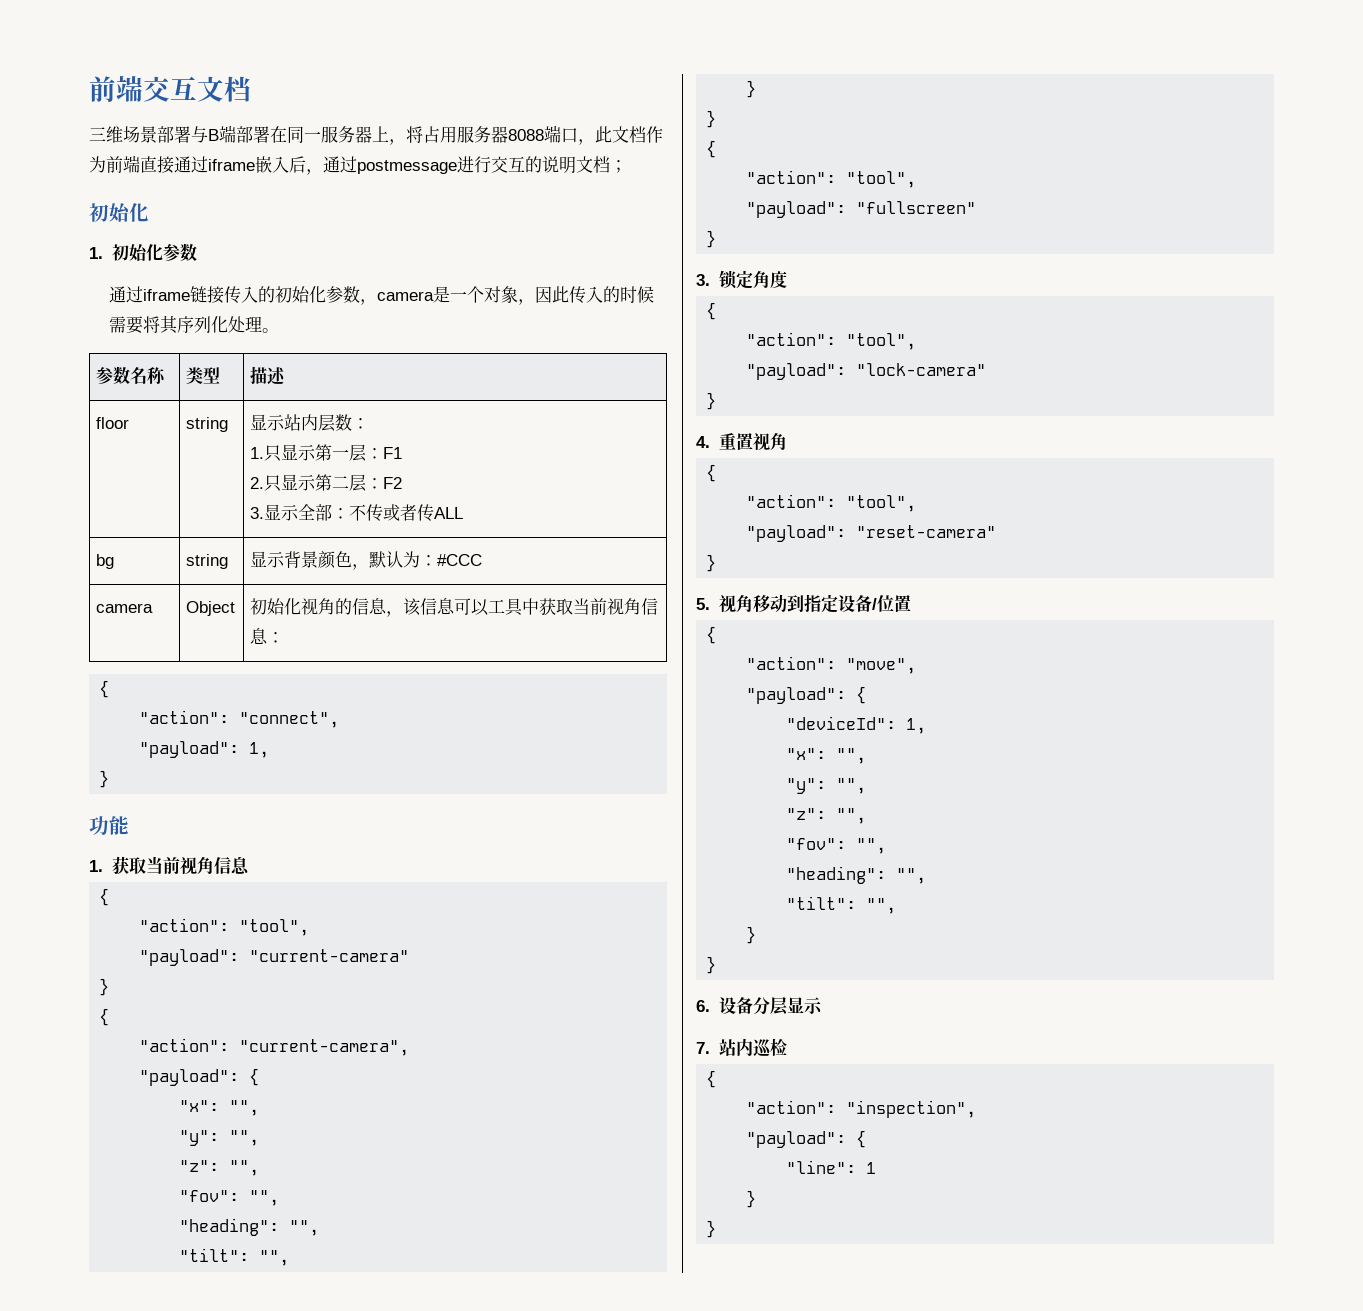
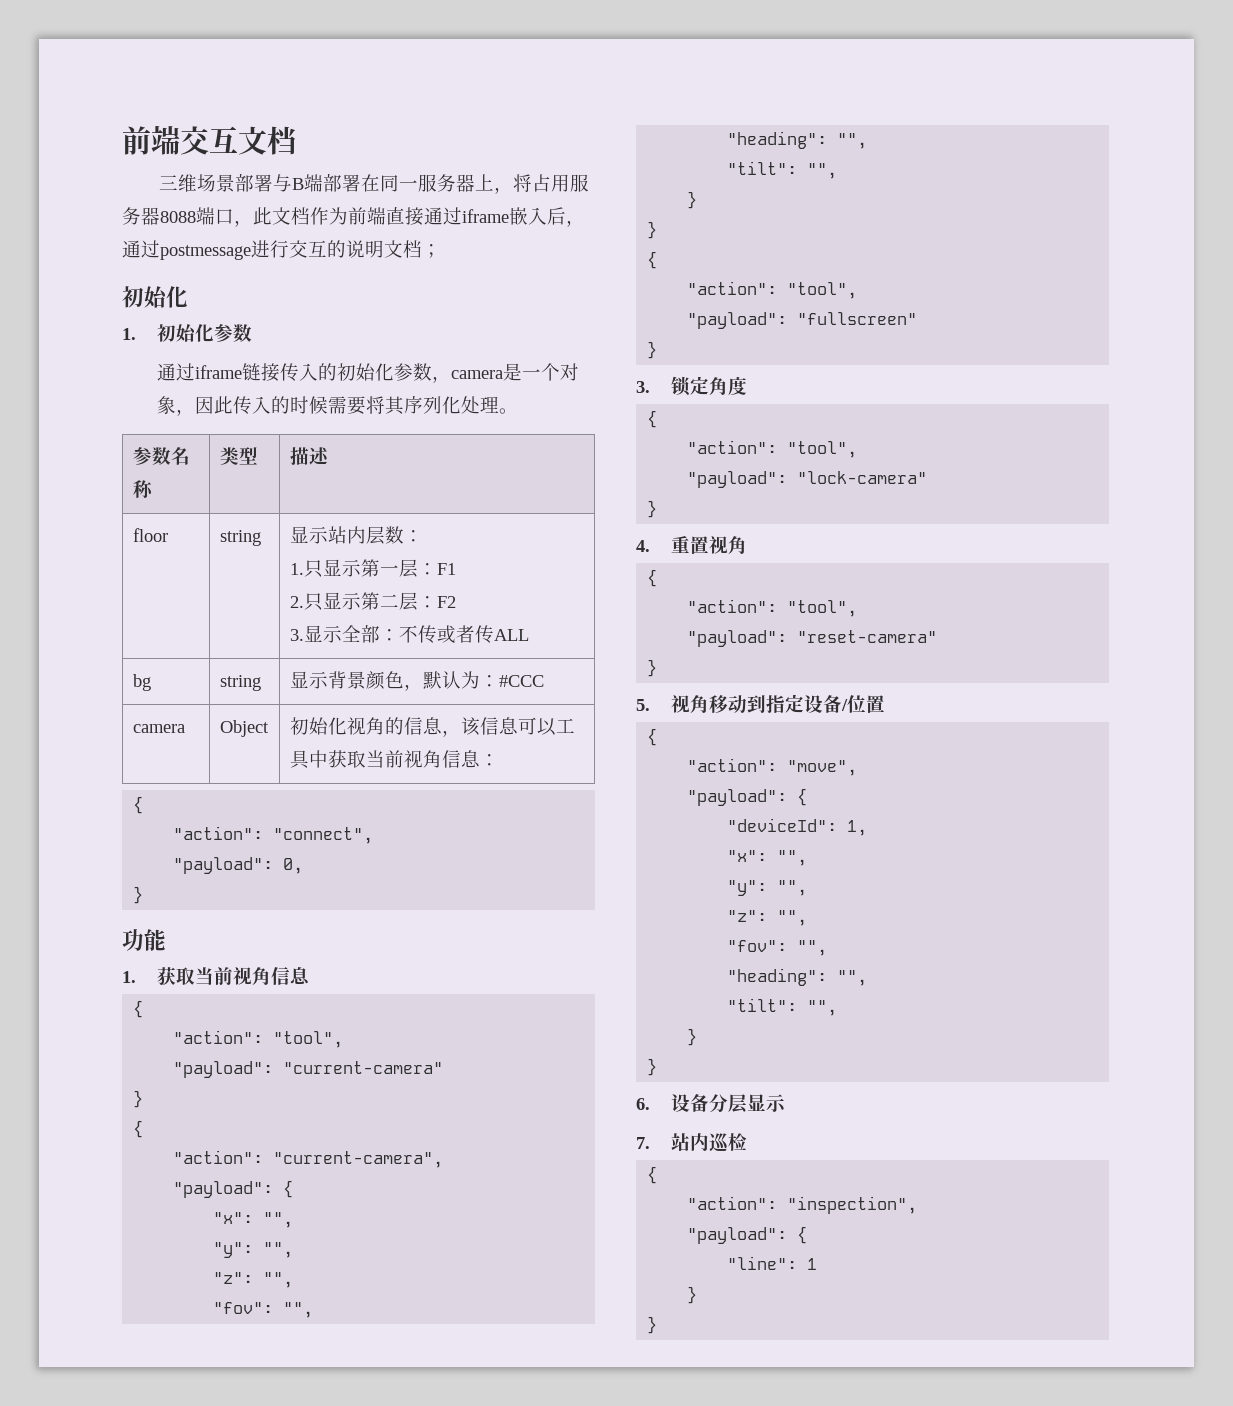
[249,742,270,758] 1, -> [283,858,304,874] 0,

